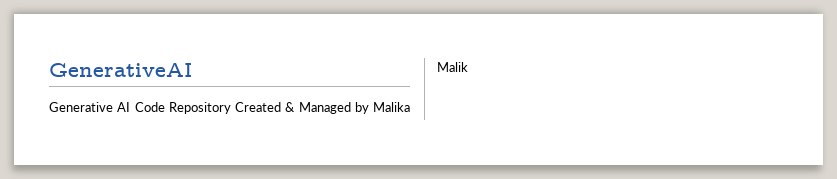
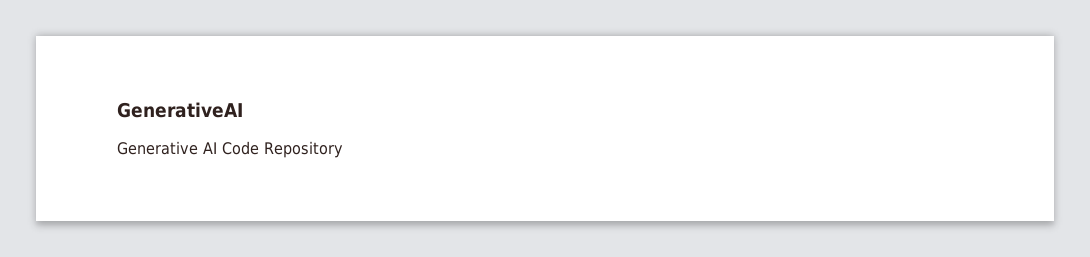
[235,102,410,114] [437,62,468,72] Created & Managed by Malika Malik -> (343, 149) none

